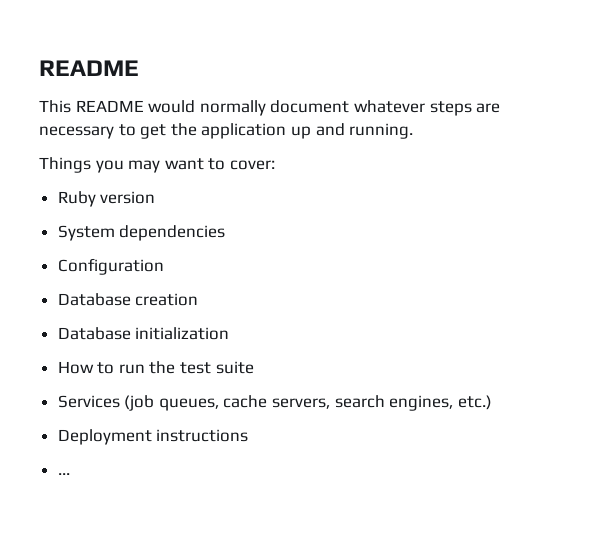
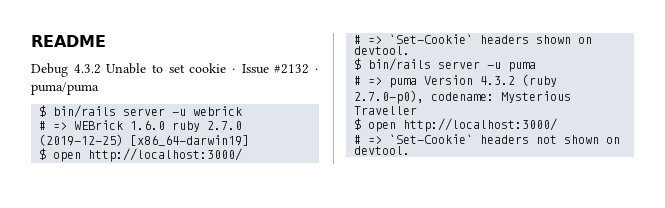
[39,100,501,116] [39,123,414,139] [39,157,275,173] [57,191,156,207] [57,225,226,241] [57,258,164,275] [57,293,199,306] [57,327,230,340] [57,361,254,374] [57,395,492,411] [57,429,249,445] [57,473,70,475] This README would normally document whatever steps are necessary to get the application up and running. // Things you may want to cover: // Ruby version // System dependencies // Configuration // Database creation // Database initialization // How to run the test suite // Services (job queues, cache servers, search engines, etc.) // Deployment instructions // ... -> [31,63,319,77] [31,82,99,95] [39,105,243,118] [39,120,243,132] [39,134,250,146] [39,148,243,162] [354,34,593,44] [354,46,411,55] [354,58,537,72] [354,74,558,88] [354,90,572,104] [354,106,418,115] [354,118,558,132] [354,134,621,144] [354,146,411,155] Debug 4.3.2 Unable to set cookie · Issue #2132 · puma/puma // $ bin/rails server -u webrick // # => WEBrick 1.6.0 ruby 2.7.0 (2019-12-25) [x86_64-darwin19] // $ open http://localhost:3000/ // # => `Set-Cookie` headers shown on devtool. // $ bin/rails server -u puma // # => puma Version 4.3.2 (ruby 2.7.0-p0), codename: Mysterious Traveller // $ open http://localhost:3000/ // # => `Set-Cookie` headers not shown on devtool.

